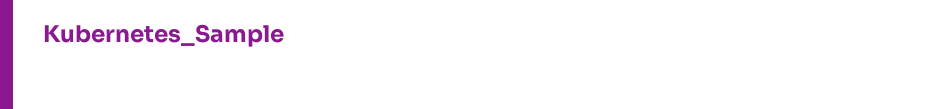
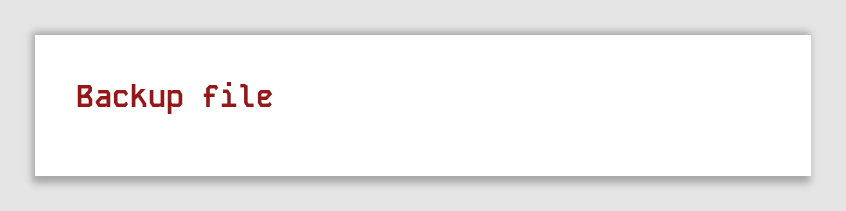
[43,24,284,47] Kubernetes_Sample -> [76,82,274,114] Backup file

